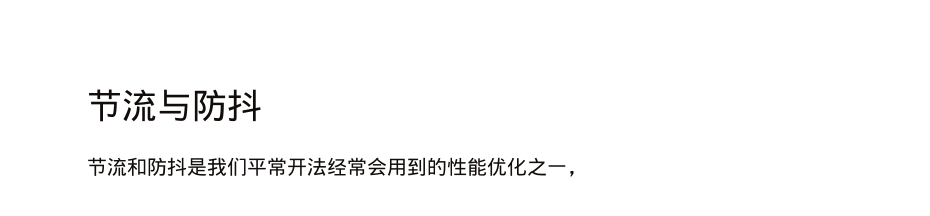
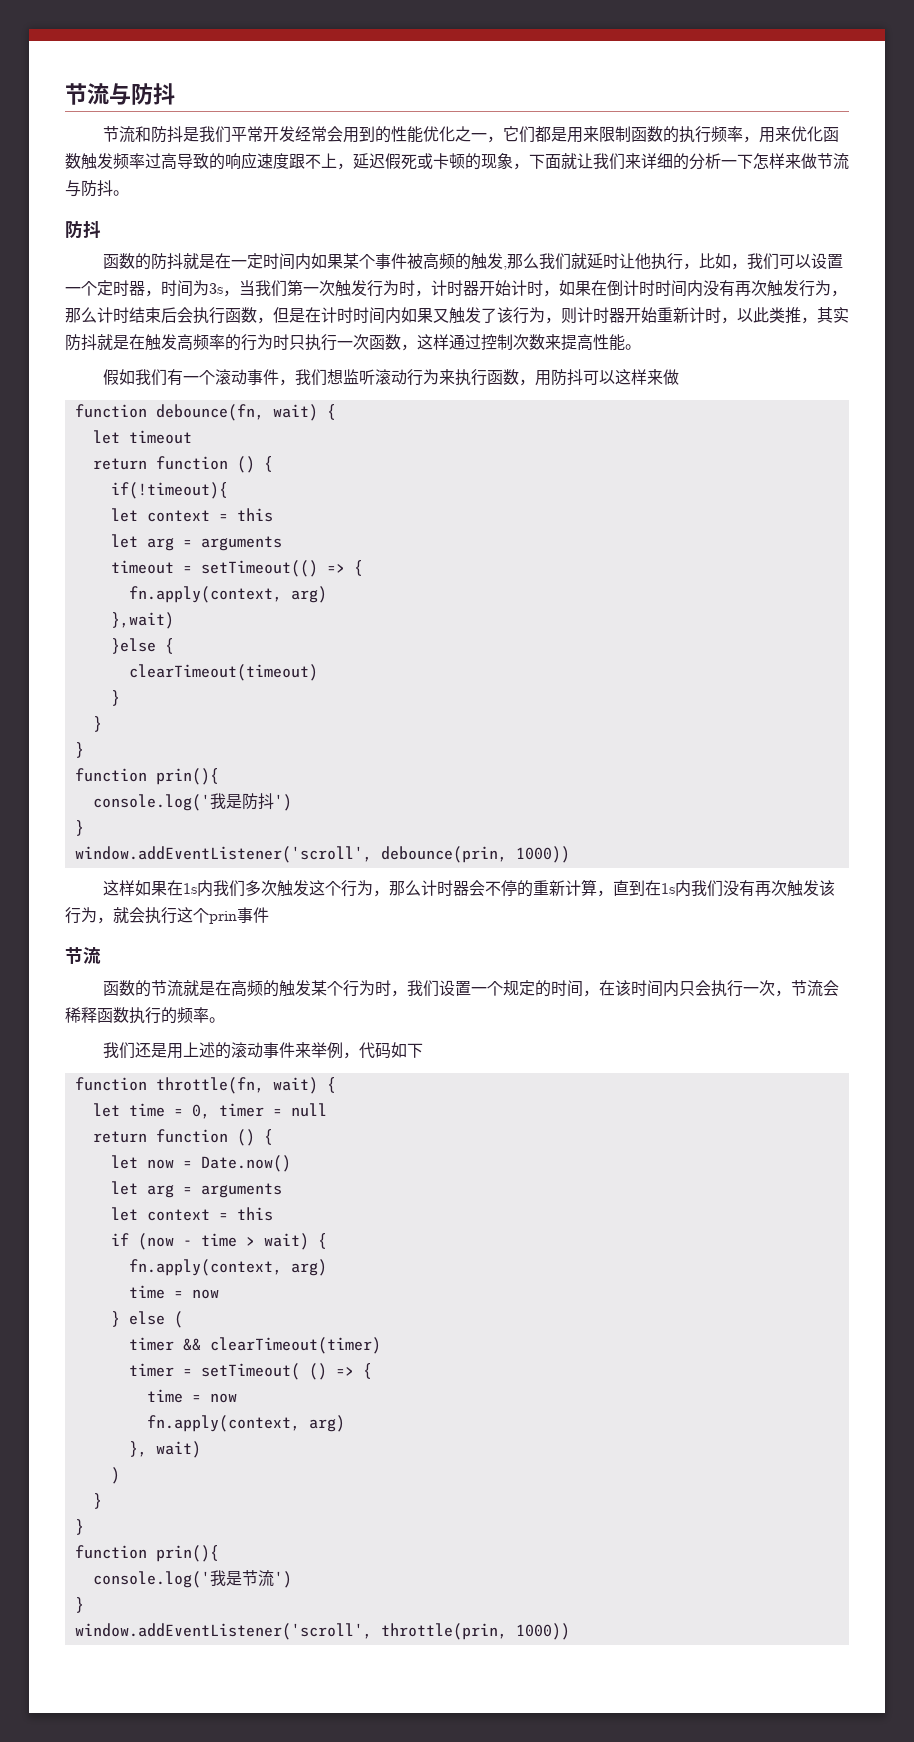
[307,157,327,176] 法 -> [279,126,296,142] 发
(587, 174) none -> [503,126,840,143] [65,152,849,170] [65,180,129,197] [65,220,101,239] [103,253,844,270] [65,280,847,297] [65,307,849,324] [65,334,641,351] [103,369,680,386] [74,404,336,421] [92,430,192,444] [92,456,273,473] [110,482,228,499] [110,508,273,522] [110,534,282,551] [110,560,363,577] [128,586,327,603] [110,612,174,629] [110,638,174,654] [128,664,318,681] [110,690,120,706] [92,716,102,732] [74,742,84,758] [74,768,219,785] [92,793,292,811] [74,820,84,836] [74,846,570,863] [103,879,836,897] [65,907,269,924] [65,947,101,964] [103,980,840,997] [65,1007,225,1024] [103,1042,424,1059] [74,1077,336,1094] [92,1103,327,1119] [92,1129,273,1146] [110,1155,291,1172] [110,1181,282,1198] [110,1207,273,1221] [110,1233,327,1250] [128,1259,327,1276] [128,1285,219,1299] [110,1311,183,1328] [128,1337,381,1354] [128,1363,372,1380] [146,1389,237,1403] [146,1415,345,1432] [128,1441,201,1458] [110,1467,120,1484] [92,1493,102,1509] [74,1519,84,1535] [74,1545,219,1562] [92,1570,292,1588] [74,1597,84,1613] [74,1623,570,1640] 它们都是用来限制函数的执行频率，用来优化函数触发频率过高导致的响应速度跟不上，延迟假死或卡顿的现象，下面就让我们来详细的分析一下怎样来做节流与防抖。 // 防抖 // 函数的防抖就是在一定时间内如果某个事件被高频的触发,那么我们就延时让他执行，比如，我们可以设置一个定时器，时间为3s，当我们第一次触发行为时，计时器开始计时，如果在倒计时时间内没有再次触发行为，那么计时结束后会执行函数，但是在计时时间内如果又触发了该行为，则计时器开始重新计时，以此类推，其实防抖就是在触发高频率的行为时只执行一次函数，这样通过控制次数来提高性能。 // 假如我们有一个滚动事件，我们想监听滚动行为来执行函数，用防抖可以这样来做 // function debounce(fn, wait) { // let timeout // return function () { // if(!timeout){ // let context = this // let arg = arguments // timeout = setTimeout(() => { // fn.apply(context, arg) // },wait) // }else { // clearTimeout(timeout) // } // } // } // function prin(){ // console.log('我是防抖') // } // window.addEventListener('scroll', debounce(prin, 1000)) // 这样如果在1s内我们多次触发这个行为，那么计时器会不停的重新计算，直到在1s内我们没有再次触发该行为，就会执行这个prin事件 // 节流 // 函数的节流就是在高频的触发某个行为时，我们设置一个规定的时间，在该时间内只会执行一次，节流会稀释函数执行的频率。 // 我们还是用上述的滚动事件来举例，代码如下 // function throttle(fn, wait) { // let time = 0, timer = null // return function () { // let now = Date.now() // let arg = arguments // let context = this // if (now - time > wait) { // fn.apply(context, arg) // time = now // } else ( // timer && clearTimeout(timer) // timer = setTimeout( () => { // time = now // fn.apply(context, arg) // }, wait) // ) // } // } // function prin(){ // console.log('我是节流') // } // window.addEventListener('scroll', throttle(prin, 1000))

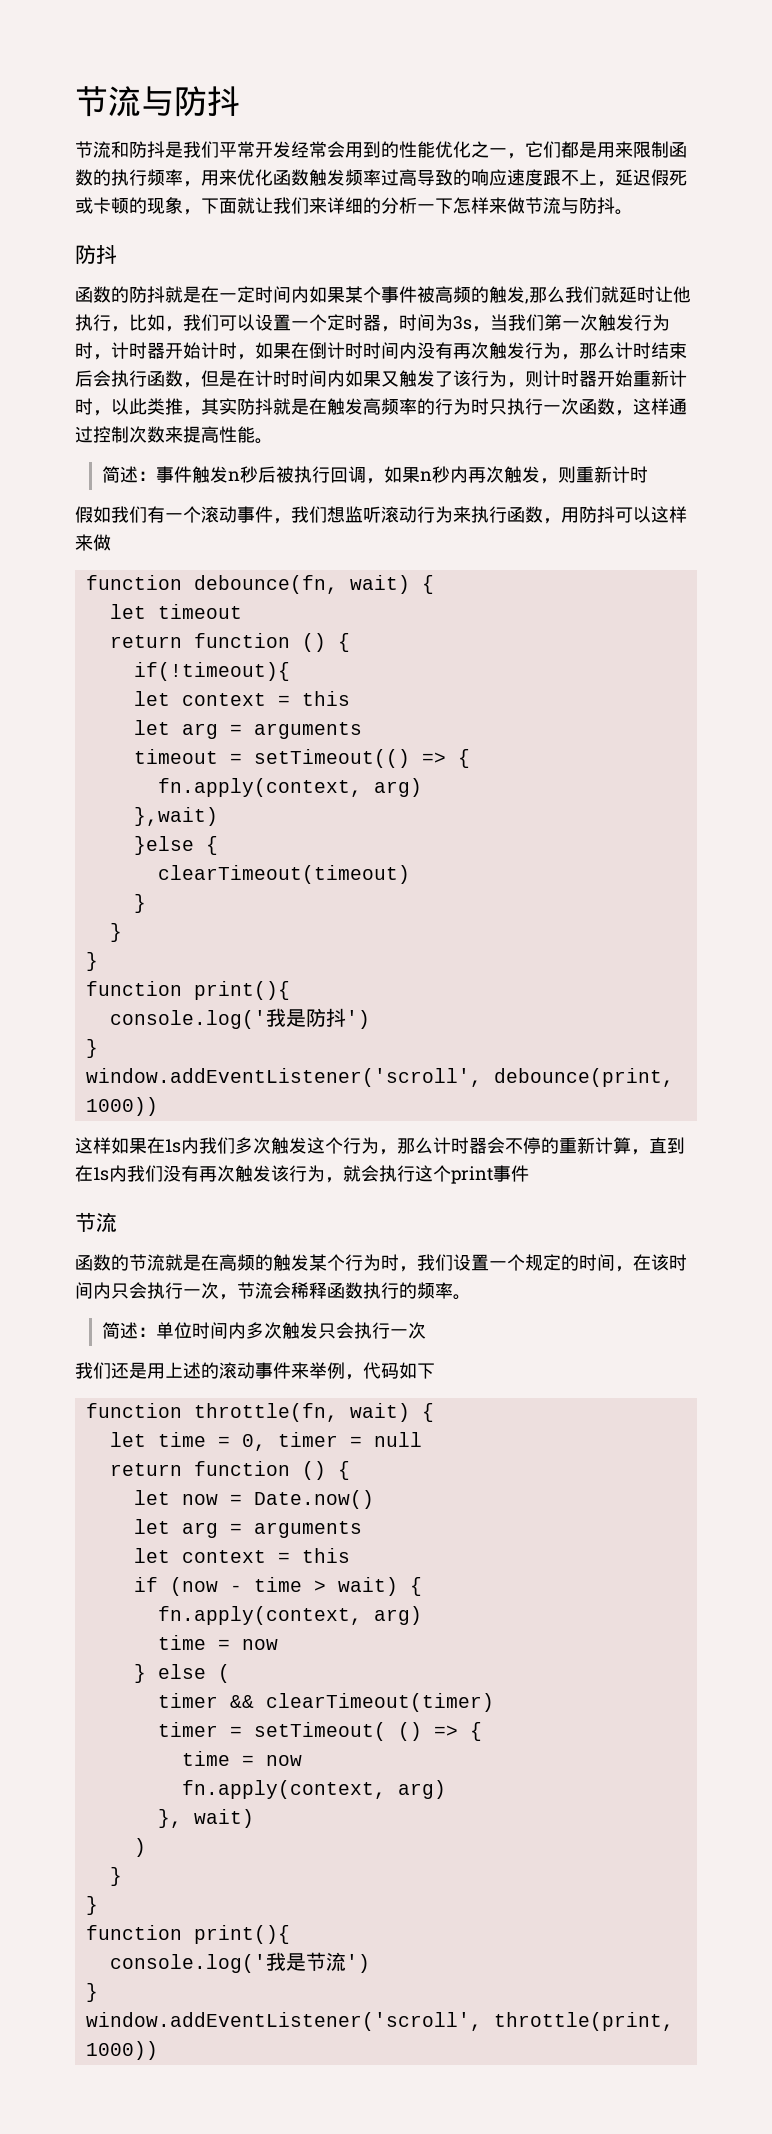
(641, 347) none -> [101,466,648,484] // 简述：事件触发n秒后被执行回调，如果n秒内再次触发，则重新计时
[155,768,219,785] prin(){ -> [193,981,290,1000] print(){
[380,846,507,863] debounce(prin, -> [493,1068,674,1087] debounce(print,
[209,911,237,924] prin -> [451,1166,493,1184] print
(225, 1020) none -> [101,1322,426,1339] // 简述：单位时间内多次触发只会执行一次
[155,1545,219,1562] prin(){ -> [193,1925,290,1944] print(){
[380,1623,507,1640] throttle(prin, -> [493,2012,674,2031] throttle(print,

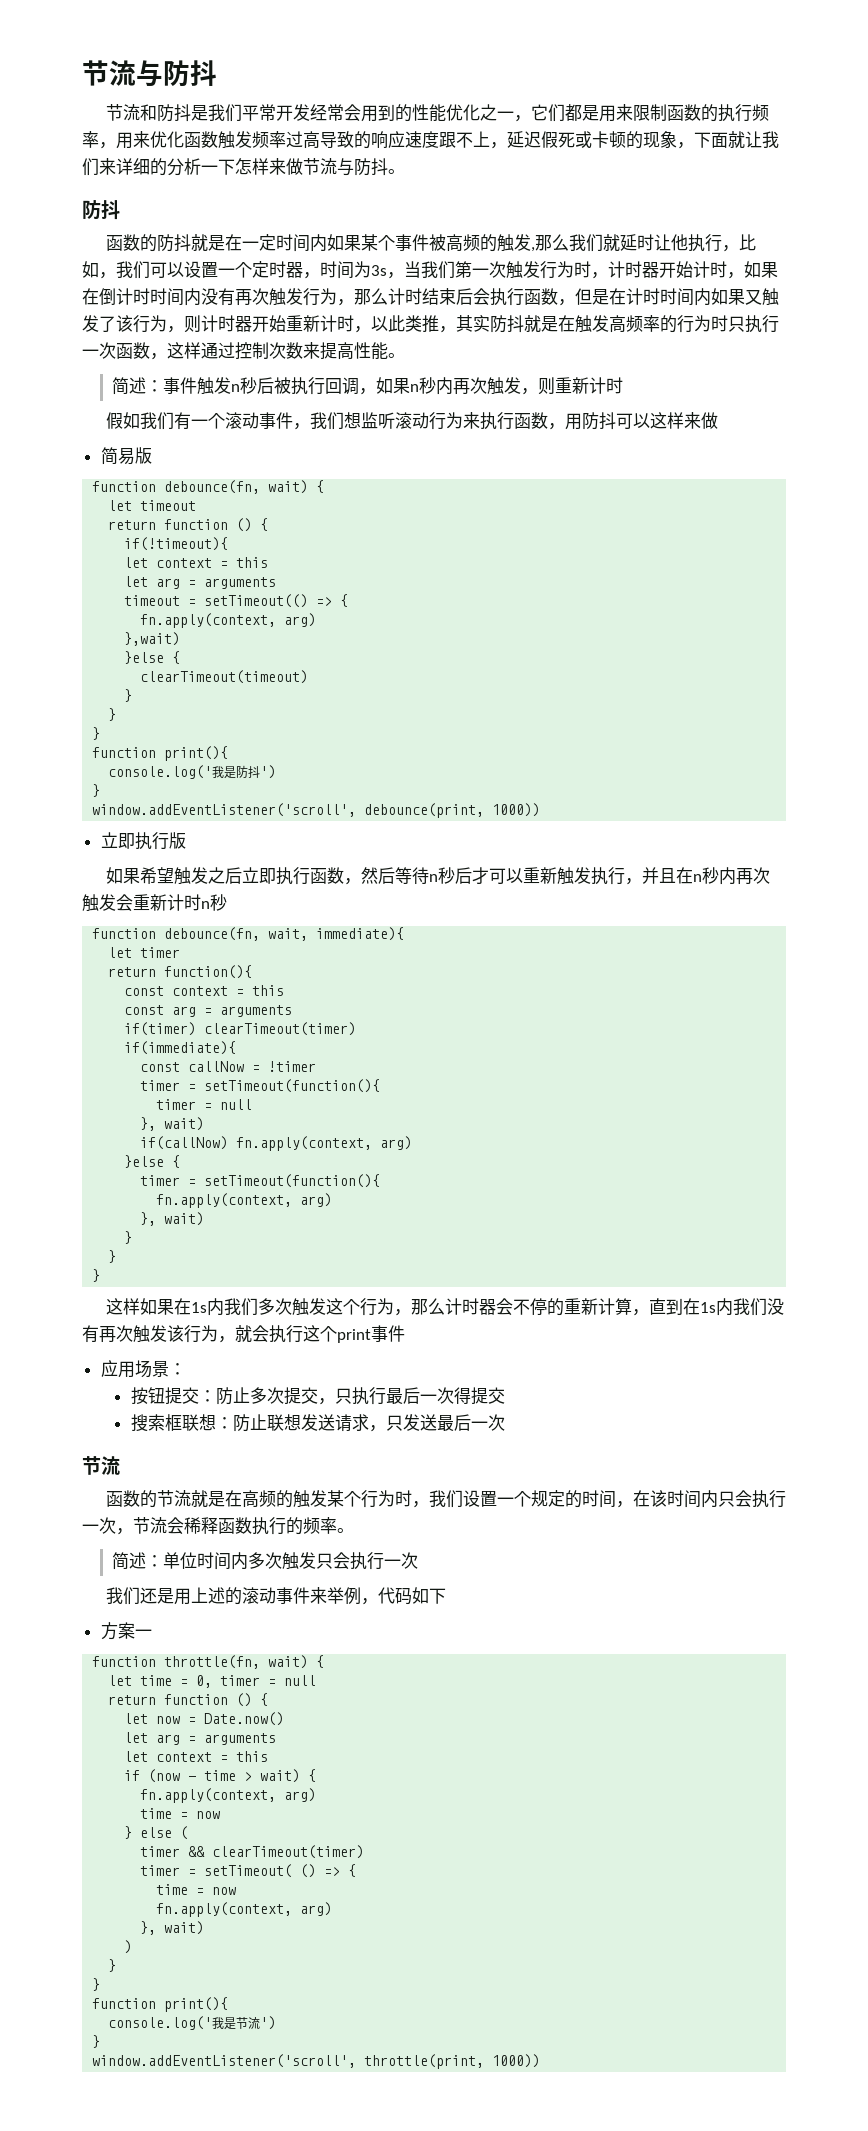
(111, 542) none -> [100,447,152,465] // 简易版
(158, 1106) none -> [100,832,186,850] [105,867,770,885] [82,894,227,912] [92,927,405,941] [108,947,181,958] [108,965,253,979] [124,985,285,996] [124,1005,293,1017] [124,1022,357,1036] [124,1041,237,1055] [140,1061,317,1072] [140,1079,381,1093] [156,1099,253,1110] [140,1117,205,1131] [140,1136,413,1151] [124,1155,181,1168] [140,1174,381,1188] [156,1193,333,1208] [140,1212,205,1226] [124,1231,133,1244] [108,1250,117,1263] [92,1269,101,1282] // 立即执行版 // 如果希望触发之后立即执行函数，然后等待n秒后才可以重新触发执行，并且在n秒内再次触发会重新计时n秒 // function debounce(fn, wait, immediate){ // let timer // return function(){ // const context = this // const arg = arguments // if(timer) clearTimeout(timer) // if(immediate){ // const callNow = !timer // timer = setTimeout(function(){ // timer = null // }, wait) // if(callNow) fn.apply(context, arg) // }else { // timer = setTimeout(function(){ // fn.apply(context, arg) // }, wait) // } // } // }
(529, 1173) none -> [100,1360,186,1378] [130,1387,505,1405] [130,1414,505,1432] // 应用场景： // 按钮提交：防止多次提交，只执行最后一次得提交 // 搜索框联想：防止联想发送请求，只发送最后一次
(435, 1371) none -> [100,1622,152,1640] // 方案一

